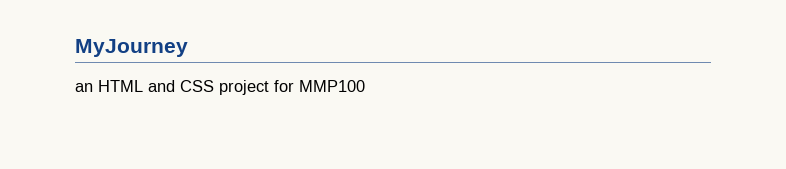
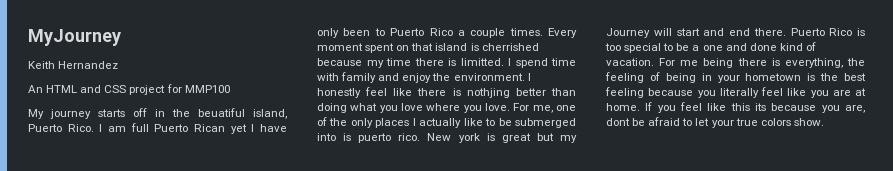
[75,83,93,92] an -> [28,61,119,69] [28,85,43,93] Keith Hernandez // An
(365, 86) none -> [28,108,287,119] [28,123,287,134] [317,28,577,38] [317,43,539,53] [317,58,576,68] [317,72,531,83] [317,87,576,98] [317,103,576,113] [317,117,576,128] [317,133,577,143] [606,28,865,38] [605,42,816,53] [606,58,865,68] [605,72,866,83] [605,87,866,98] [606,102,865,113] [606,117,824,128] // My journey starts off in the beuatiful island, Puerto Rico. I am full Puerto Rican yet I have only been to Puerto Rico a couple times. Every moment spent on that island is cherrished because my time there is limitted. I spend time with family and enjoy the environment. I honestly feel like there is nothjing better than doing what you love where you love. For me, one of the only places I actually like to be submerged into is puerto rico. New york is great but my Journey will start and end there. Puerto Rico is too special to be a one and done kind of vacation. For me being there is everything, the feeling of being in your hometown is the best feeling because you literally feel like you are at home. If you feel like this its because you are, dont be afraid to let your true colors show.

